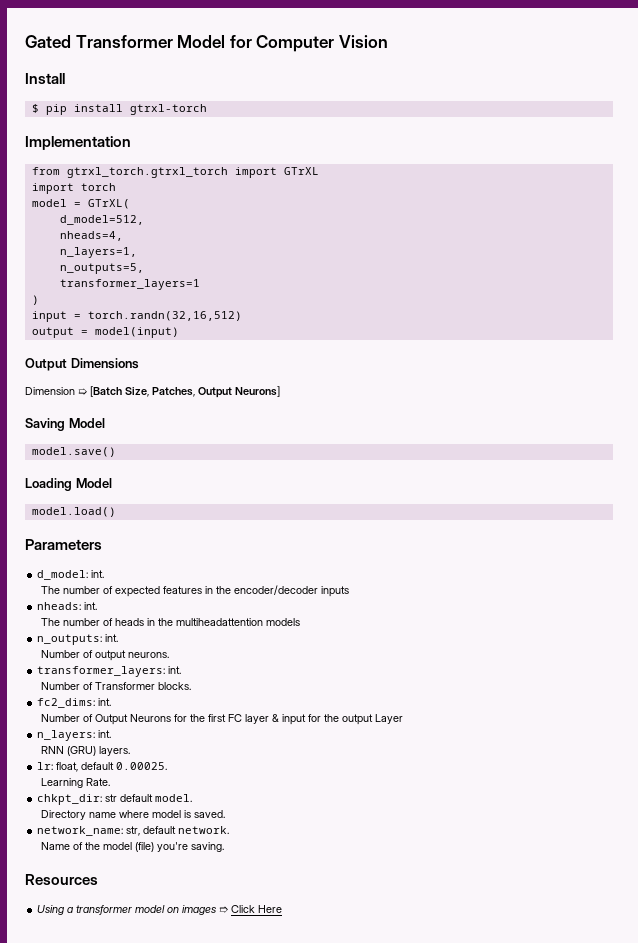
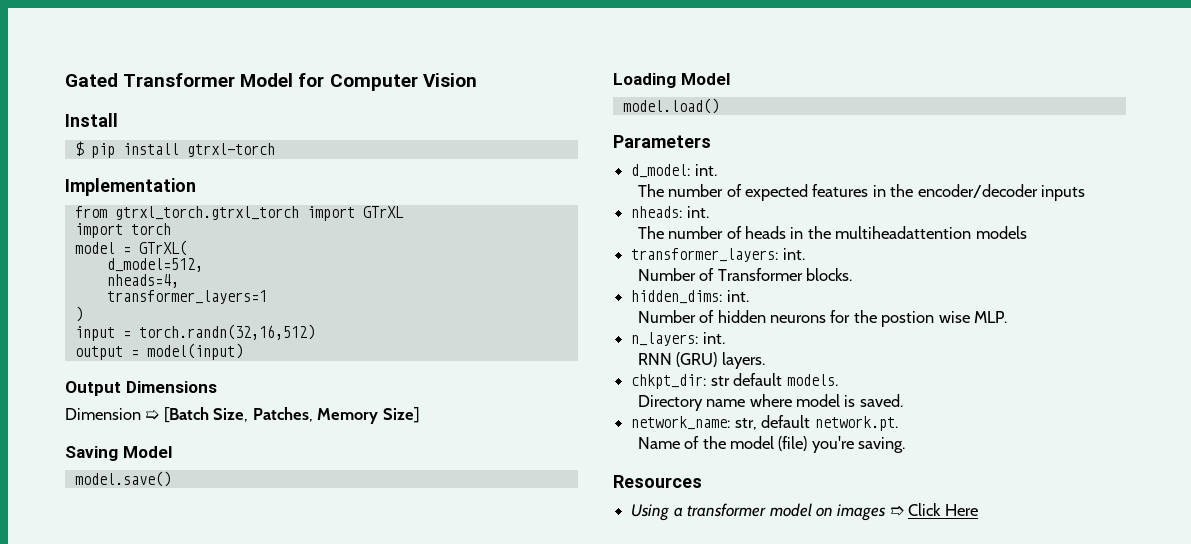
[59,247,137,258] [59,263,144,274] // n_layers=1, // n_outputs=5, -> (179, 281) none
[198,386,280,398] Output Neurons] -> [317,407,420,424] Memory Size]
[37,634,119,645] [40,650,169,661] // n_outputs: int. // Number of output neurons. -> (1027, 232) none
[37,698,112,708] [40,714,403,725] fc2_dims: int. // Number of Output Neurons for the first FC layer & input for the output Layer -> [631,290,749,304] [637,310,1008,327] hidden_dims: int. // Number of hidden neurons for the postion wise MLP.
[37,762,168,772] [40,778,110,788] // lr: float, default 0.00025. // Learning Rate. -> (765, 360) none
[155,794,193,802] model. -> [786,374,838,386] models.
[178,826,230,834] network. -> [814,416,898,431] network.pt.

